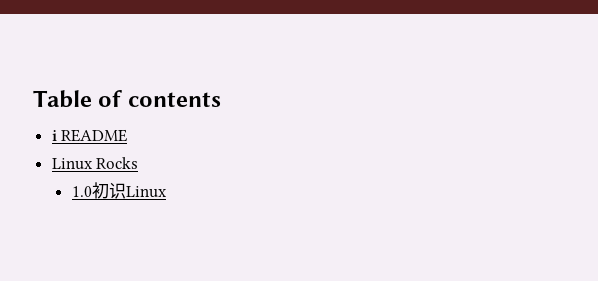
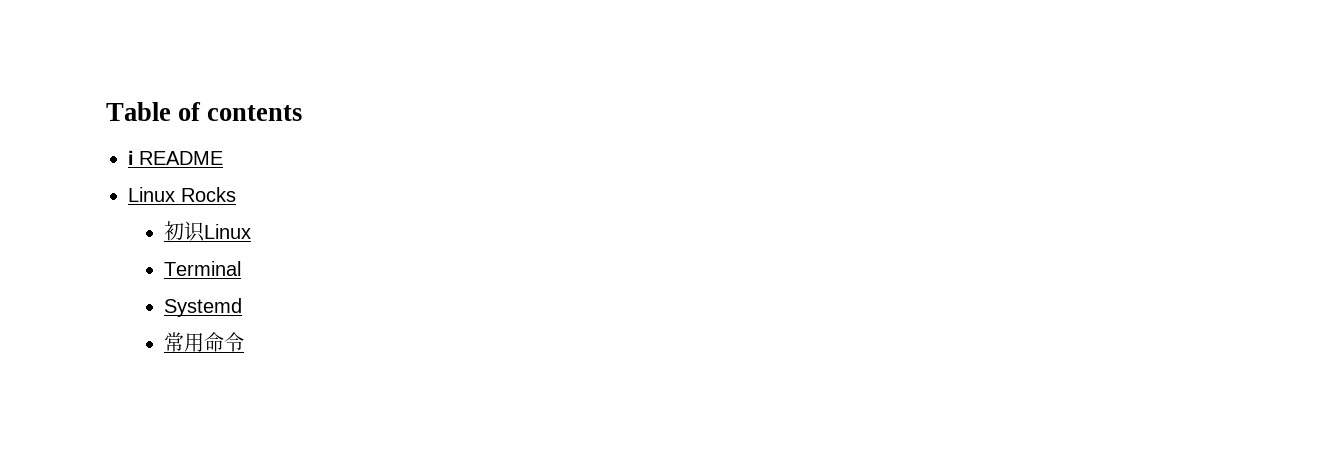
[71,186,92,197] 1.0 -> (236, 194) none
(167, 192) none -> [163,261,241,276] [163,298,242,317] [163,332,244,352] // Terminal // Systemd // 常用命令

